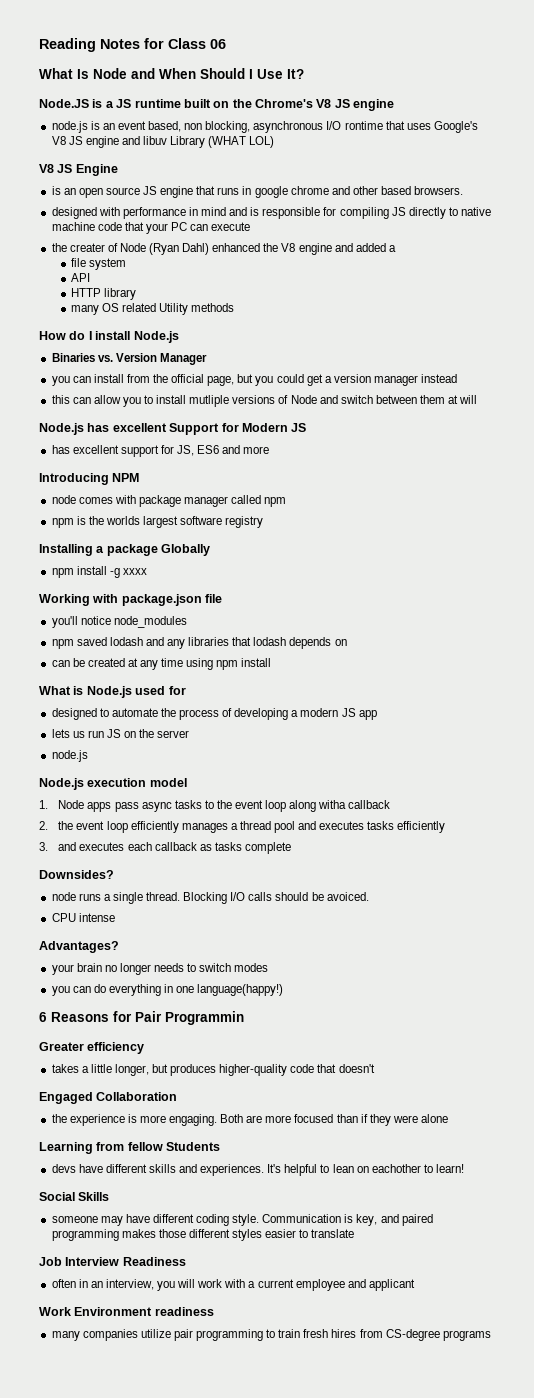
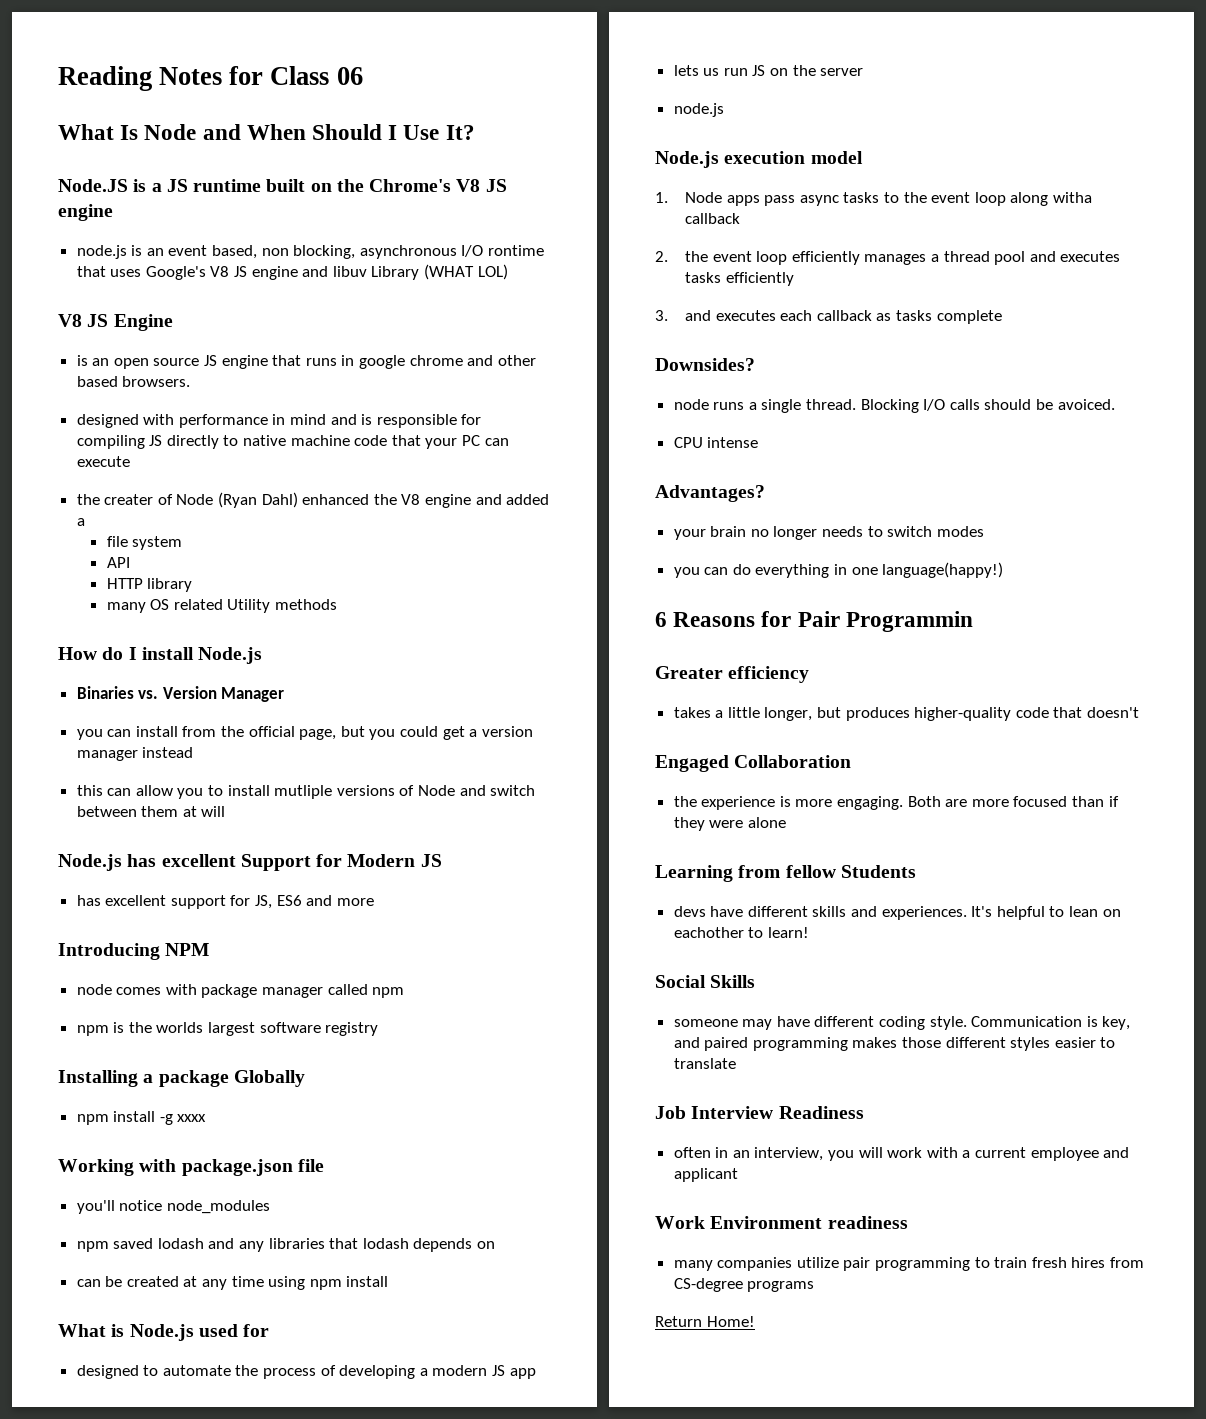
(491, 1335) none -> [655,1316,755,1327] // Return Home!

